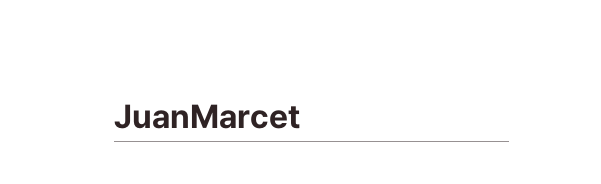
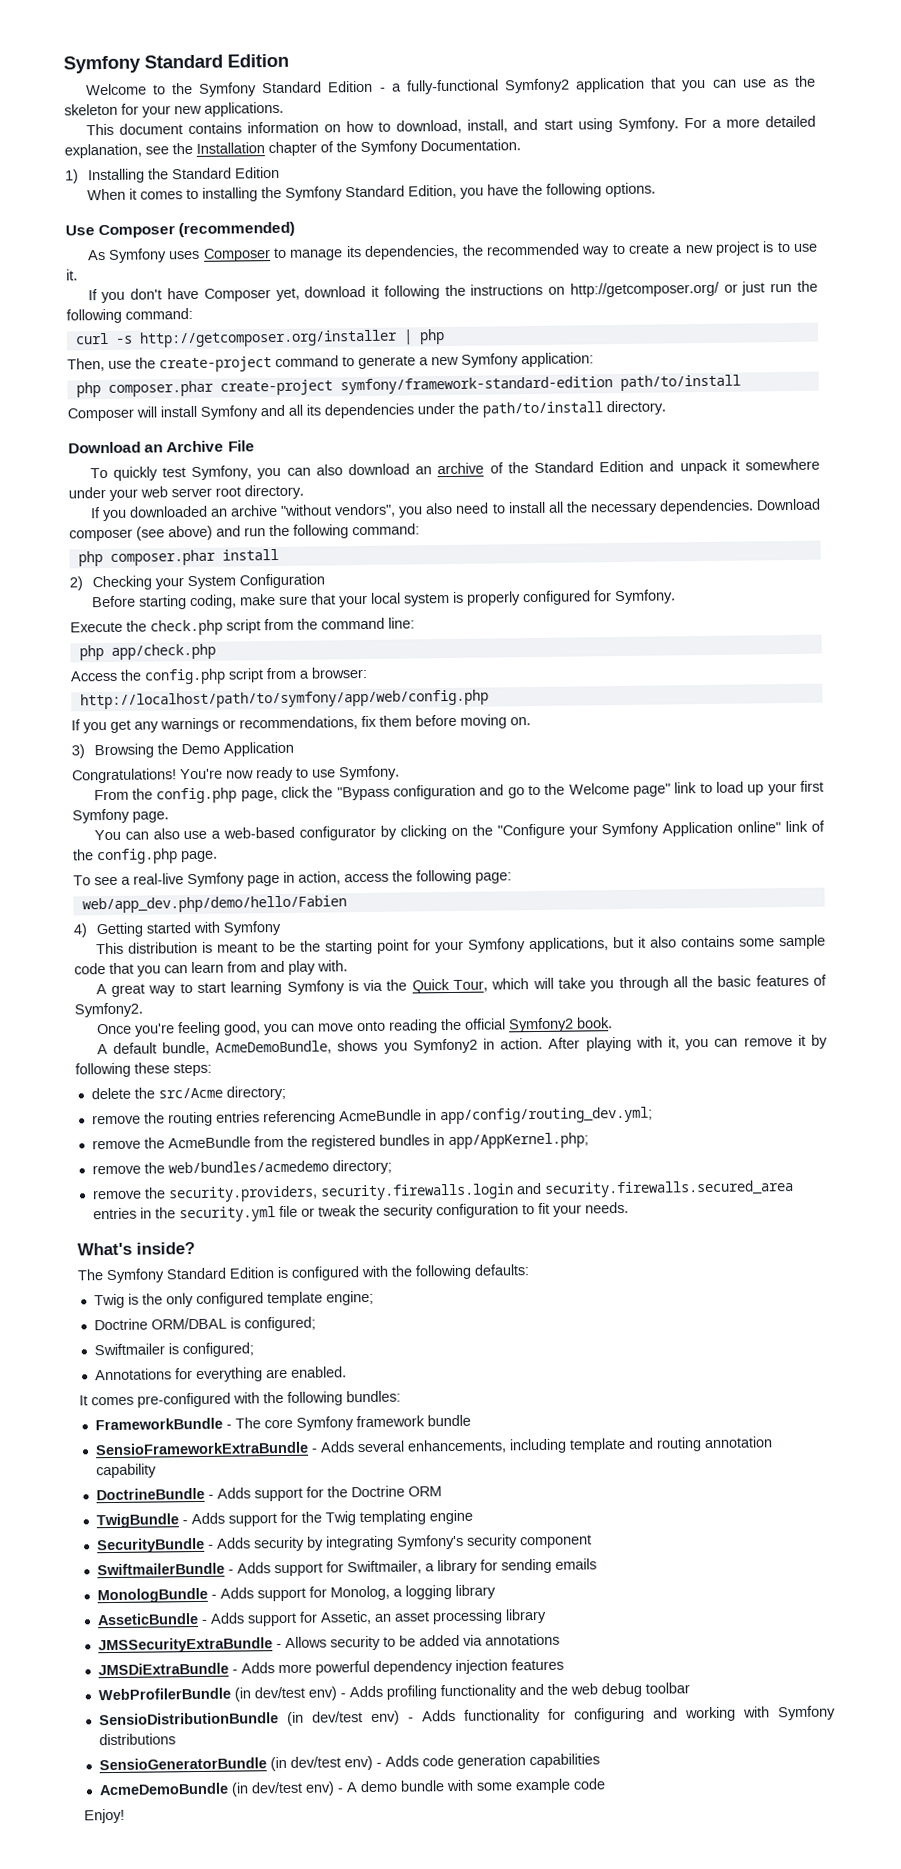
[114,104,300,129] JuanMarcet -> [63,53,289,74] [85,75,817,97] [64,101,284,118] [85,115,817,136] [64,139,521,159] [65,166,280,184] [86,182,656,202] [65,221,296,239] [86,241,818,263] [66,269,78,281] [87,280,818,304] [66,307,193,324] [74,329,445,348] [67,352,594,373] [75,374,741,398] [67,400,666,422] [68,440,255,454] [89,458,820,481] [68,484,304,501] [89,498,821,522] [69,523,420,542] [77,548,279,567] [69,573,325,591] [91,589,676,610] [70,617,415,636] [78,643,216,661] [70,666,367,685] [79,689,489,710] [71,714,531,734] [71,741,294,759] [72,765,400,784] [93,780,824,804] [72,808,169,824] [93,820,826,841] [72,848,218,865] [73,869,512,888] [81,895,347,914] [73,920,281,938] [95,934,826,955] [74,960,348,977] [95,974,827,997] [74,1002,143,1018] [96,1017,613,1037] [96,1034,828,1056] [75,1062,212,1078] [90,1085,286,1101] [91,1106,653,1127] [91,1132,589,1150] [91,1159,392,1175] [91,1180,794,1203] [92,1201,629,1223] [77,1242,195,1256] [77,1264,529,1284] [93,1290,374,1309] [93,1316,316,1332] [93,1342,254,1358] [94,1366,347,1383] [79,1390,401,1408] [94,1414,471,1431] [94,1436,773,1456] [95,1463,157,1479] [95,1485,442,1502] [95,1509,473,1529] [96,1534,592,1554] [96,1558,597,1577] [96,1584,496,1604] [96,1608,547,1627] [97,1633,560,1654] [97,1658,564,1676] [97,1682,690,1702] [98,1705,836,1726] [98,1733,176,1746] [98,1753,600,1772] [98,1778,606,1797] [84,1808,125,1824] Symfony Standard Edition // Welcome to the Symfony Standard Edition - a fully-functional Symfony2 application that you can use as the skeleton for your new applications. // This document contains information on how to download, install, and start using Symfony. For a more detailed explanation, see the Installation chapter of the Symfony Documentation. // 1) Installing the Standard Edition // When it comes to installing the Symfony Standard Edition, you have the following options. // Use Composer (recommended) // As Symfony uses Composer to manage its dependencies, the recommended way to create a new project is to use it. // If you don't have Composer yet, download it following the instructions on http://getcomposer.org/ or just run the following command: // curl -s http://getcomposer.org/installer | php // Then, use the create-project command to generate a new Symfony application: // php composer.phar create-project symfony/framework-standard-edition path/to/install // Composer will install Symfony and all its dependencies under the path/to/install directory. // Download an Archive File // To quickly test Symfony, you can also download an archive of the Standard Edition and unpack it somewhere under your web server root directory. // If you downloaded an archive "without vendors", you also need to install all the necessary dependencies. Download composer (see above) and run the following command: // php composer.phar install // 2) Checking your System Configuration // Before starting coding, make sure that your local system is properly configured for Symfony. // Execute the check.php script from the command line: // php app/check.php // Access the config.php script from a browser: // http://localhost/path/to/symfony/app/web/config.php // If you get any warnings or recommendations, fix them before moving on. // 3) Browsing the Demo Application // Congratulations! You're now ready to use Symfony. // From the config.php page, click the "Bypass configuration and go to the Welcome page" link to load up your first Symfony page. // You can also use a web-based configurator by clicking on the "Configure your Symfony Application online" link of the config.php page. // To see a real-live Symfony page in action, access the following page: // web/app_dev.php/demo/hello/Fabien // 4) Getting started with Symfony // This distribution is meant to be the starting point for your Symfony applications, but it also contains some sample code that you can learn from and play with. // A great way to start learning Symfony is via the Quick Tour, which will take you through all the basic features of Symfony2. // Once you're feeling good, you can move onto reading the official Symfony2 book. // A default bundle, AcmeDemoBundle, shows you Symfony2 in action. After playing with it, you can remove it by following these steps: // delete the src/Acme directory; // remove the routing entries referencing AcmeBundle in app/config/routing_dev.yml; // remove the AcmeBundle from the registered bundles in app/AppKernel.php; // remove the web/bundles/acmedemo directory; // remove the security.providers, security.firewalls.login and security.firewalls.secured_area entries in the security.yml file or tweak the security configuration to fit your needs. // What's inside? // The Symfony Standard Edition is configured with the following defaults: // Twig is the only configured template engine; // Doctrine ORM/DBAL is configured; // Swiftmailer is configured; // Annotations for everything are enabled. // It comes pre-configured with the following bundles: // FrameworkBundle - The core Symfony framework bundle // SensioFrameworkExtraBundle - Adds several enhancements, including template and routing annotation capability // DoctrineBundle - Adds support for the Doctrine ORM // TwigBundle - Adds support for the Twig templating engine // SecurityBundle - Adds security by integrating Symfony's security component // SwiftmailerBundle - Adds support for Swiftmailer, a library for sending emails // MonologBundle - Adds support for Monolog, a logging library // AsseticBundle - Adds support for Assetic, an asset processing library // JMSSecurityExtraBundle - Allows security to be added via annotations // JMSDiExtraBundle - Adds more powerful dependency injection features // WebProfilerBundle (in dev/test env) - Adds profiling functionality and the web debug toolbar // SensioDistributionBundle (in dev/test env) - Adds functionality for configuring and working with Symfony distributions // SensioGeneratorBundle (in dev/test env) - Adds code generation capabilities // AcmeDemoBundle (in dev/test env) - A demo bundle with some example code // Enjoy!

